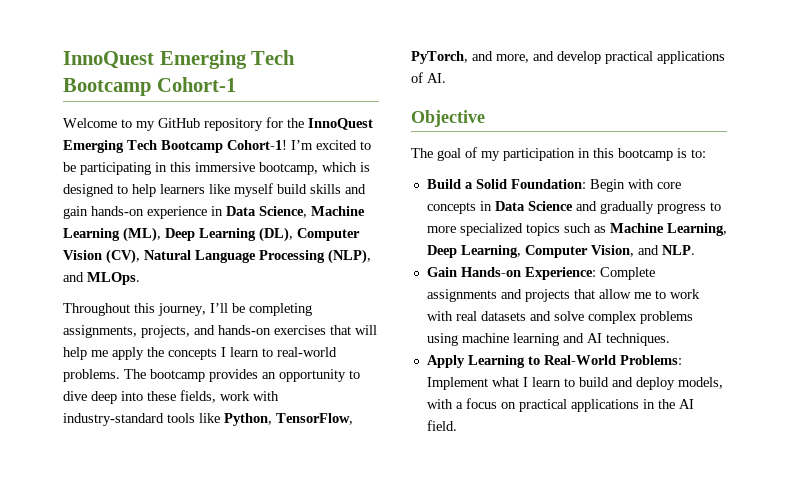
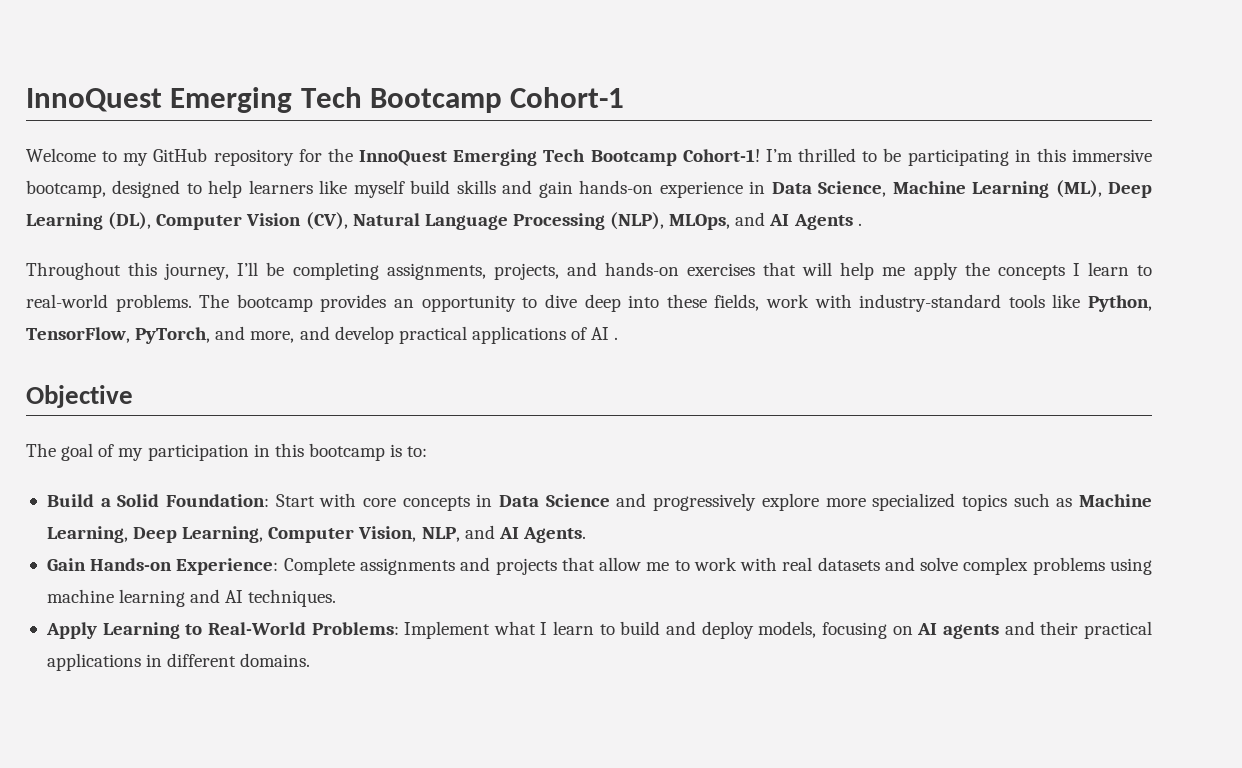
[316,140,357,150] excited -> [798,148,857,162] thrilled
[322,162,370,172] which is -> (106, 189) none
[63,272,140,285] and MLOps. -> [669,212,862,230] MLOps, and AI Agents .
[427,73,446,83] AI. -> [591,327,619,340] AI .
[589,179,625,192] Begin -> [275,494,315,507] Start
[599,201,721,214] gradually progress to -> [653,493,819,511] progressively explore
[637,245,695,255] and NLP. -> [421,525,586,543] NLP, and AI Agents.
[426,398,694,412] [426,420,457,431] with a focus on practical applications in the AI field. -> [822,621,1152,639] [46,653,311,671] focusing on AI agents and their practical applications in different domains.

